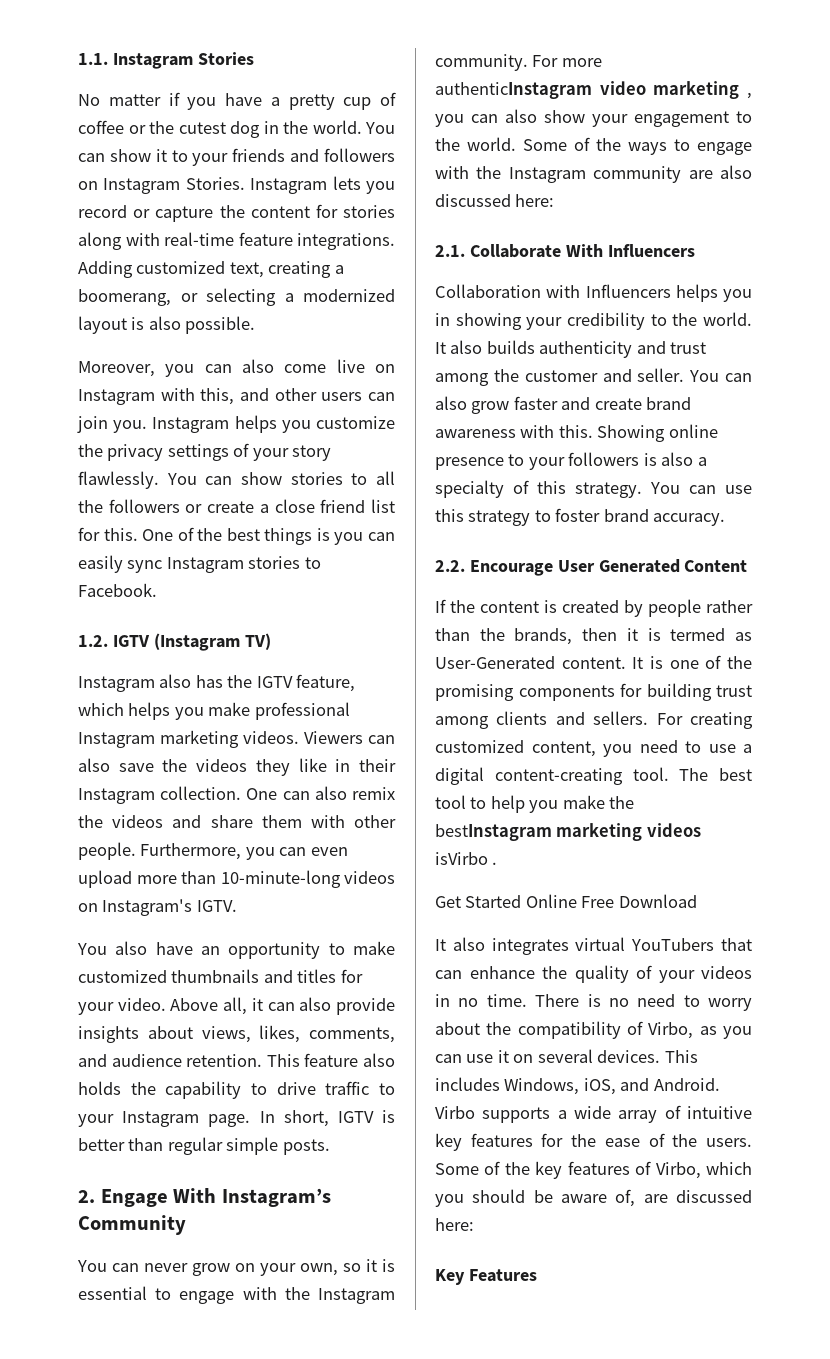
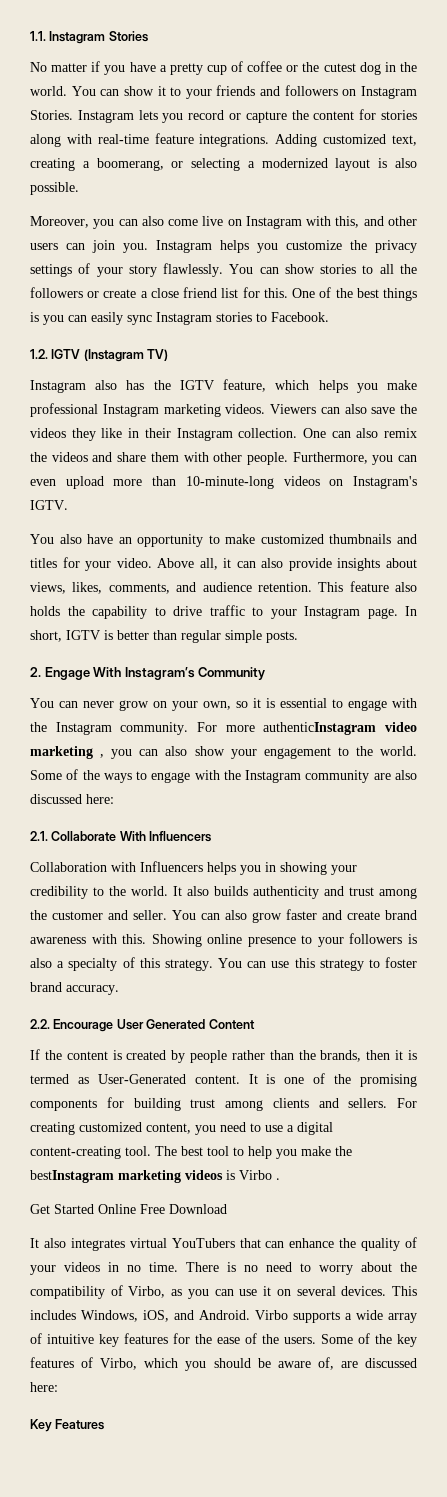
[435,852,488,865] isVirbo -> [226,1170,272,1180] is Virbo

